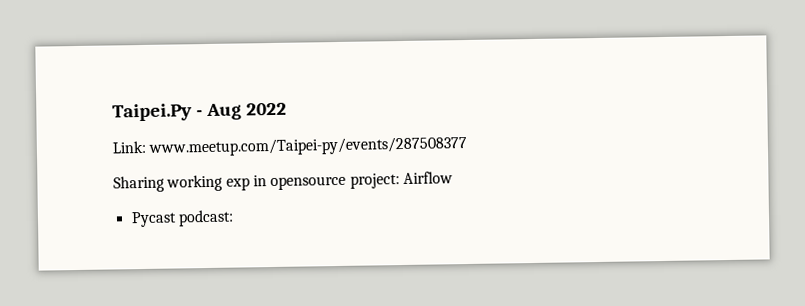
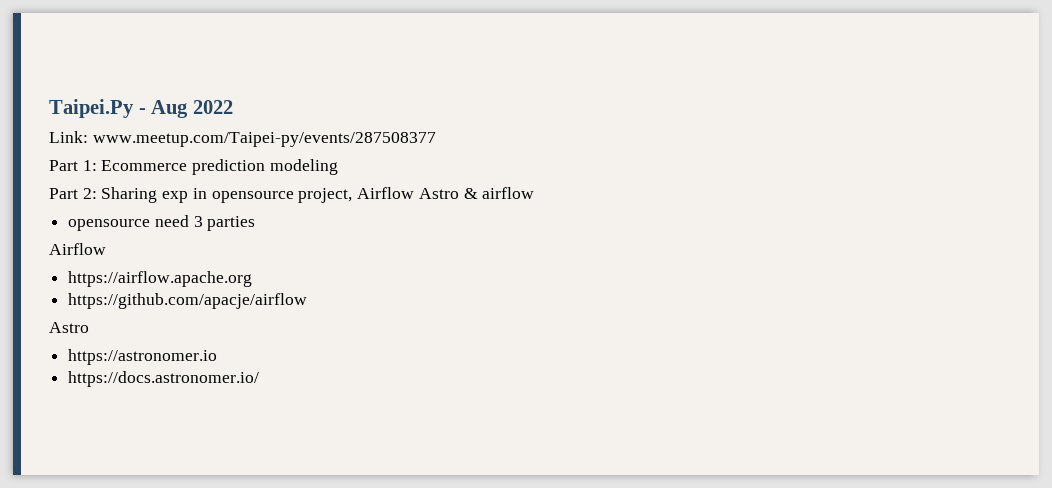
[113,171,453,193] [130,209,234,228] Sharing working exp in opensource project: Airflow // Pycast podcast: -> [49,159,338,175] [49,187,535,203] [68,215,256,231] [49,243,106,255] [68,271,253,287] [68,293,308,309] [49,322,89,333] [68,349,218,365] [68,371,260,387] Part 1: Ecommerce prediction modeling // Part 2: Sharing exp in opensource project, Airflow Astro & airflow // opensource need 3 parties // Airflow // https://airflow.apache.org // https://github.com/apacje/airflow // Astro // https://astronomer.io // https://docs.astronomer.io/

